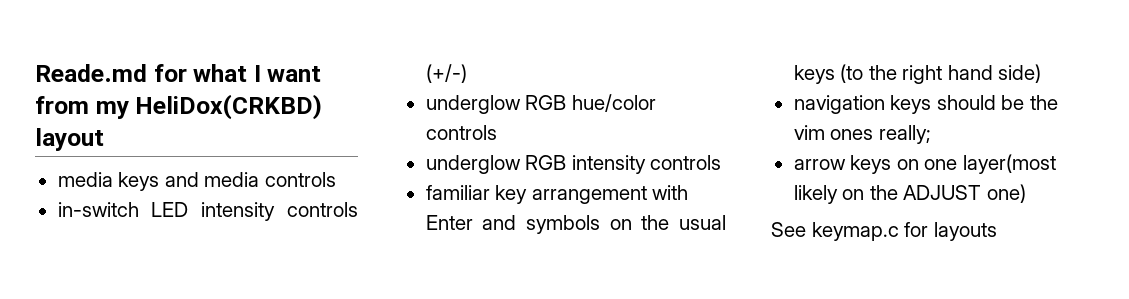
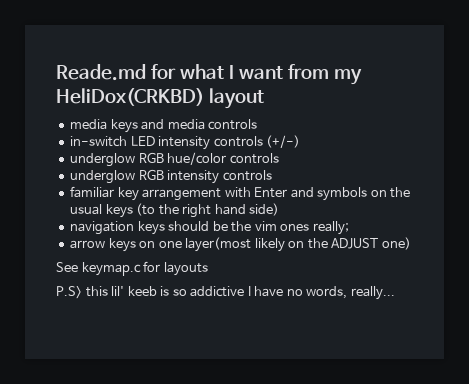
(997, 231) none -> [56,286,395,300] // P.S> this lil' keeb is so addictive I have no words, really...

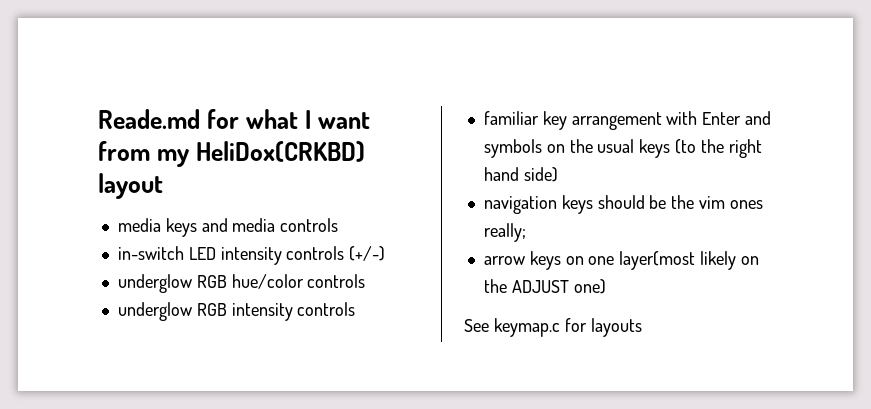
[56,286,395,300] // P.S> this lil' keeb is so addictive I have no words, really... -> (642, 327) none

